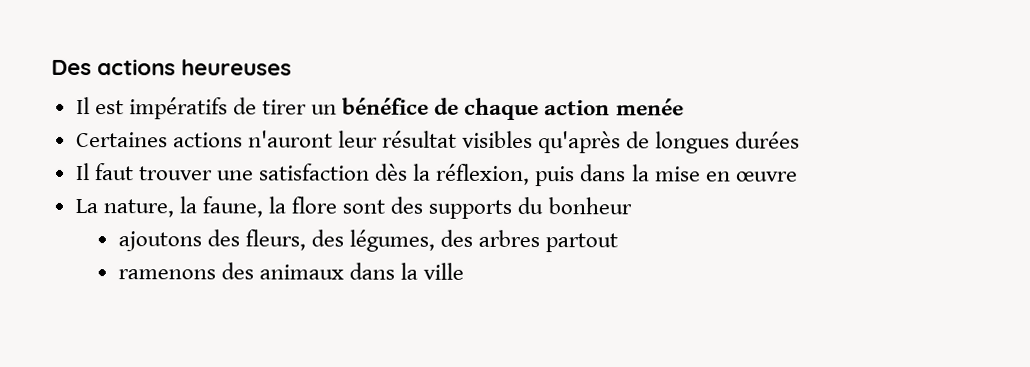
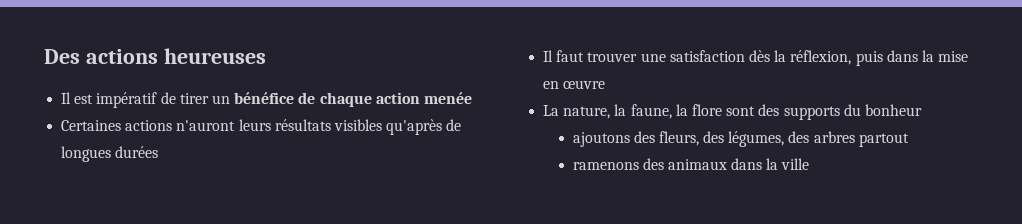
[128,97,228,120] impératifs -> [96,92,158,108] impératif
[337,130,458,148] leur résultat -> [238,119,331,131] leurs résultats

